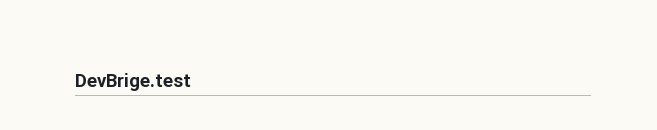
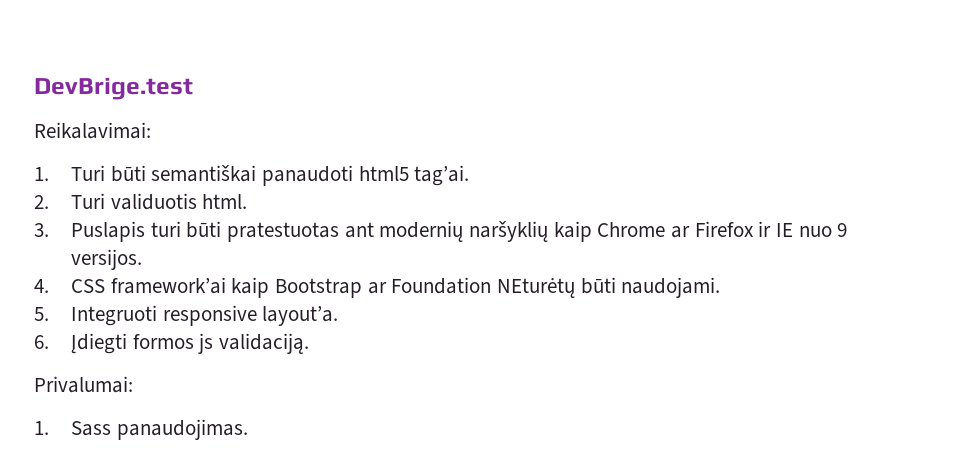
(191, 82) none -> [34,122,151,139] [34,165,470,186] [34,193,248,210] [34,221,848,242] [70,249,142,270] [34,277,721,298] [34,305,339,326] [34,333,309,354] [34,376,133,393] [34,419,248,440] // Reikalavimai: // 1. Turi būti semantiškai panaudoti html5 tag’ai. // 2. Turi validuotis html. // 3. Puslapis turi būti pratestuotas ant modernių naršyklių kaip Chrome ar Firefox ir IE nuo 9 versijos. // 4. CSS framework’ai kaip Bootstrap ar Foundation NEturėtų būti naudojami. // 5. Integruoti responsive layout’a. // 6. Įdiegti formos js validaciją. // Privalumai: // 1. Sass panaudojimas.

